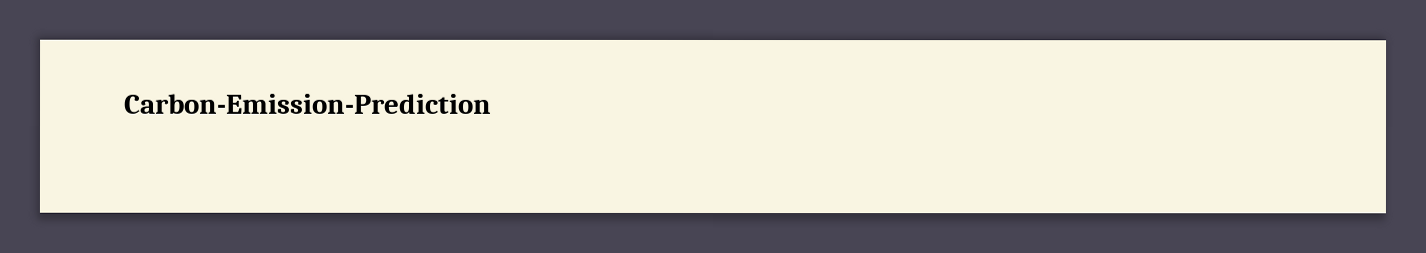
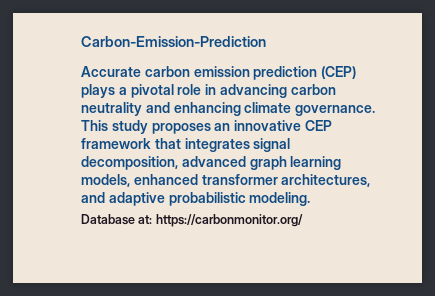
(492, 103) none -> [81,66,357,80] [81,84,336,98] [81,102,376,116] [81,120,332,134] [81,138,291,152] [81,156,342,170] [81,174,371,187] [81,192,311,206] [81,214,303,227] // Accurate carbon emission prediction (CEP) plays a pivotal role in advancing carbon neutrality and enhancing climate governance. This study proposes an innovative CEP framework that integrates signal decomposition, advanced graph learning models, enhanced transformer architectures, and adaptive probabilistic modeling. // Database at: https://carbonmonitor.org/

